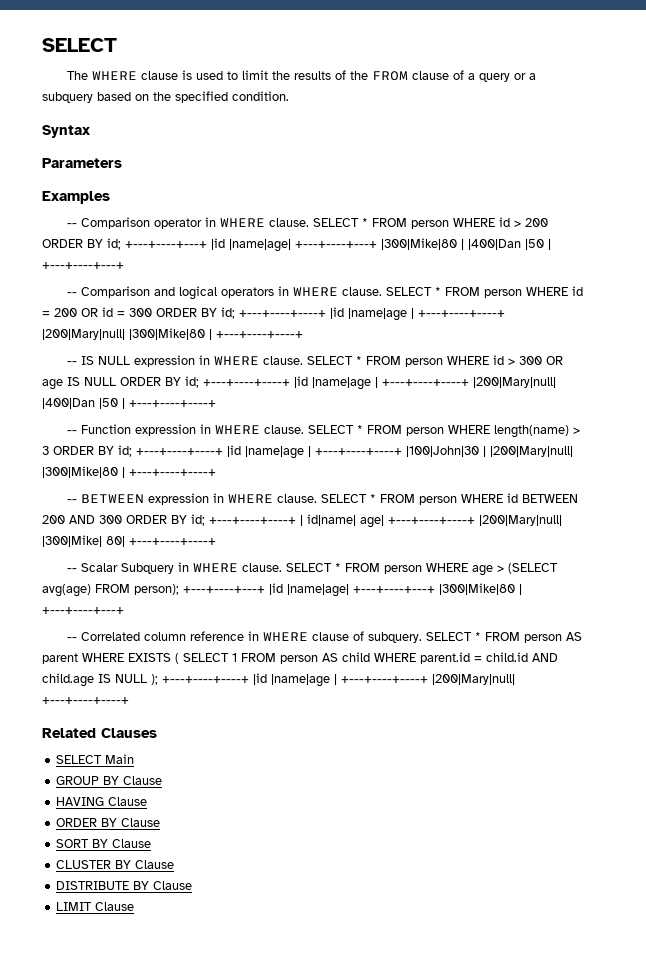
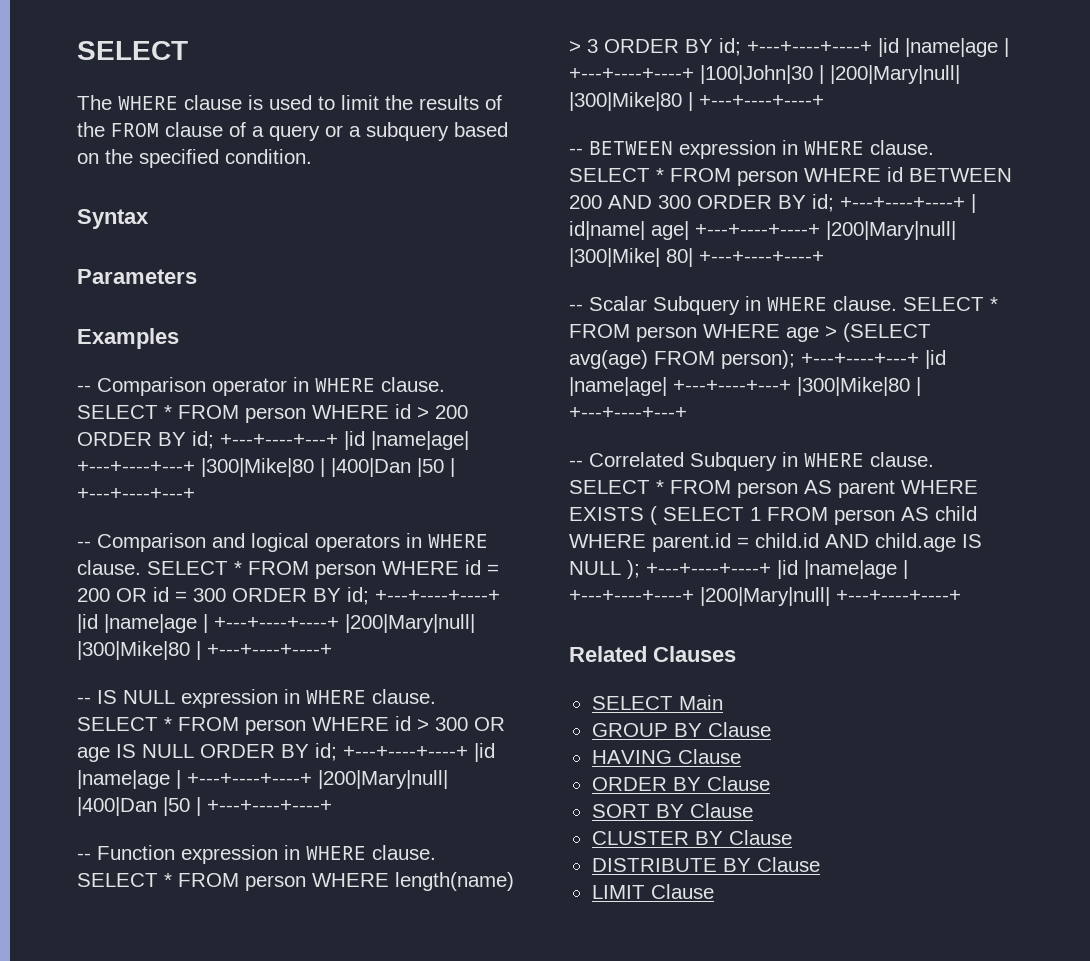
[144,631,423,643] column reference in WHERE clause of subquery. -> [690,452,934,471] Subquery in WHERE clause.

